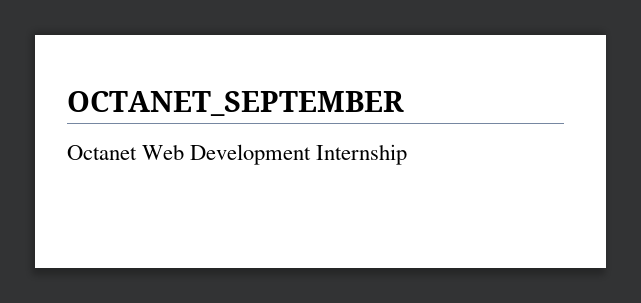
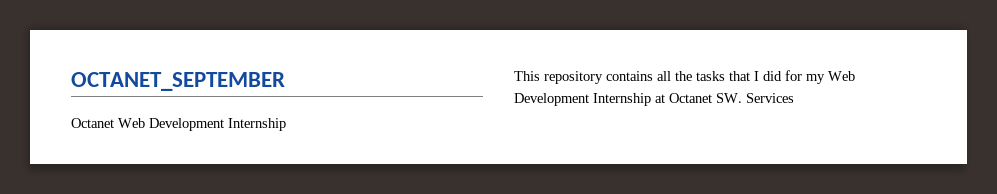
(408, 154) none -> [514,70,855,84] [514,93,794,106] // This repository contains all the tasks that I did for my Web Development Internship at Octanet SW. Services

